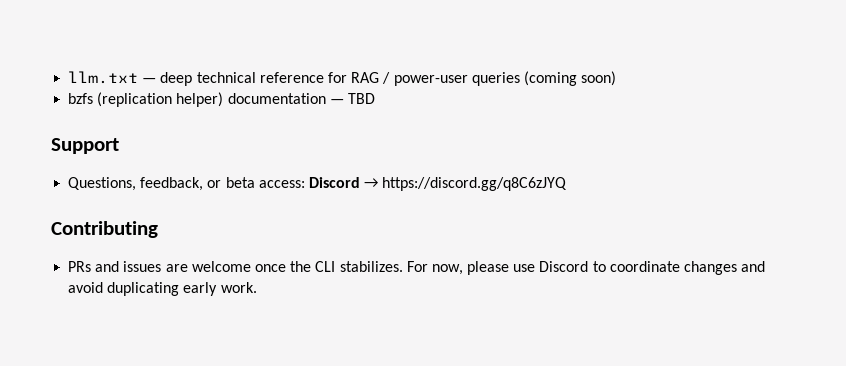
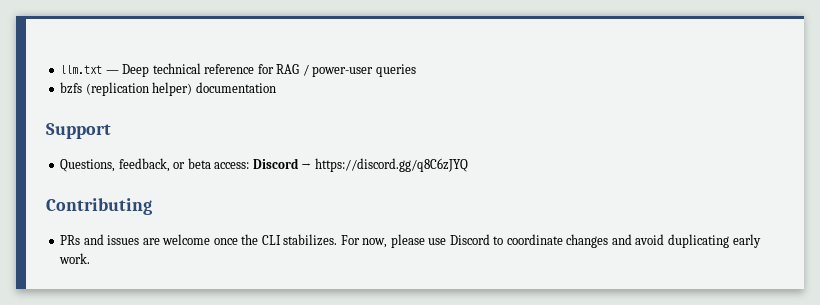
[160,72,193,86] deep -> [122,64,150,77] Deep
[523,71,617,86] (coming soon) -> (416, 70) none
[329,93,375,104] — TBD -> (276, 87) none

